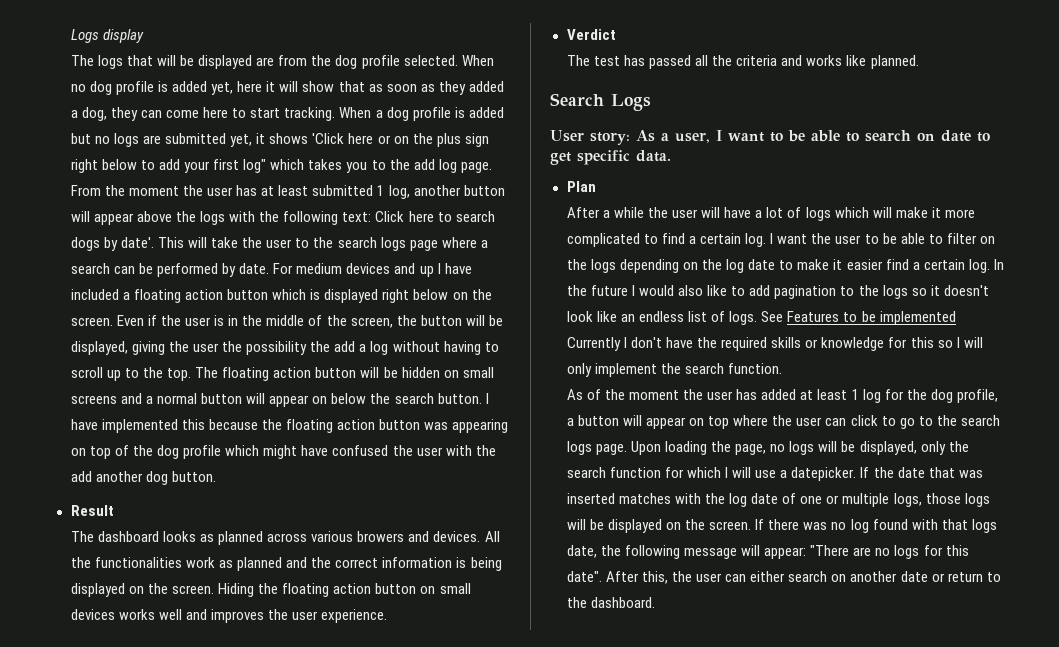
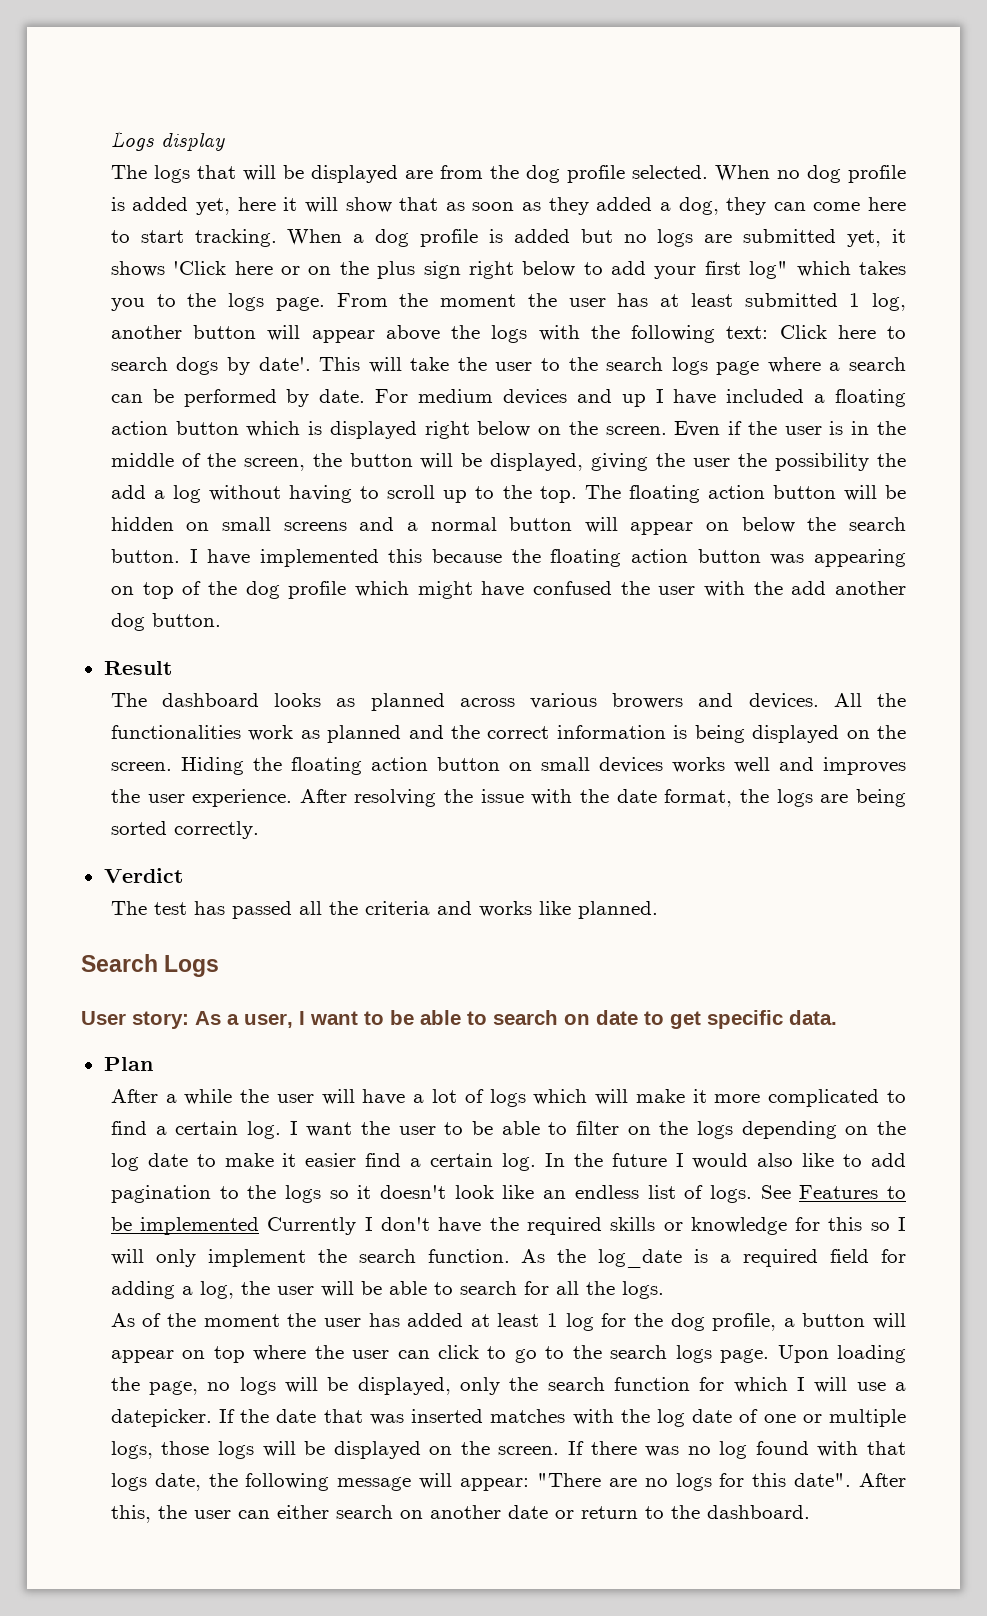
[413,159,457,173] add log -> [228,293,265,311] logs
(388, 616) none -> [299,789,907,807] [110,821,259,839] After resolving the issue with the date format, the logs are being sorted correctly.
(783, 368) none -> [521,1249,907,1268] [110,1281,664,1299] As the log_date is a required field for adding a log, the user will be able to search for all the logs.

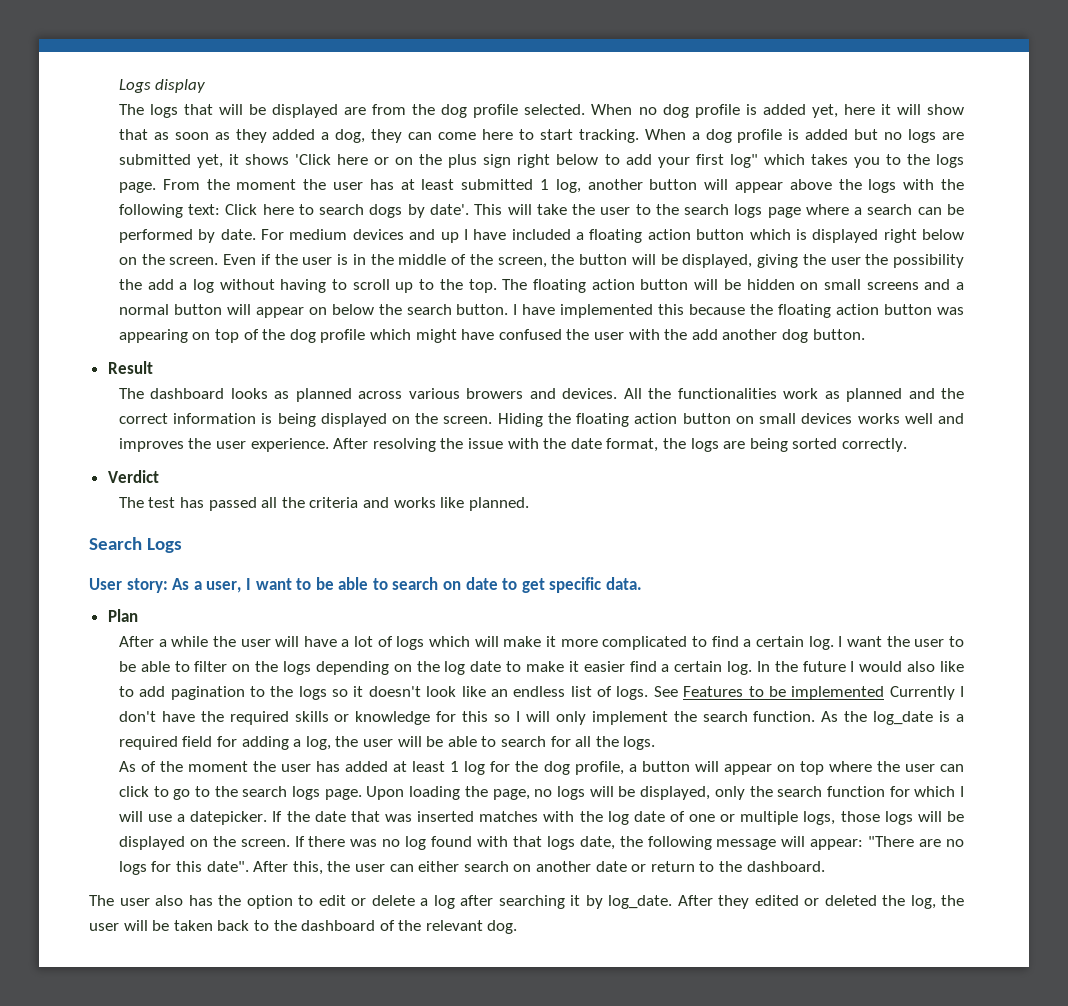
(810, 1512) none -> [89,895,964,909] [89,920,518,934] // The user also has the option to edit or delete a log after searching it by log_date. After they edited or deleted the log, the user will be taken back to the dashboard of the relevant dog.

